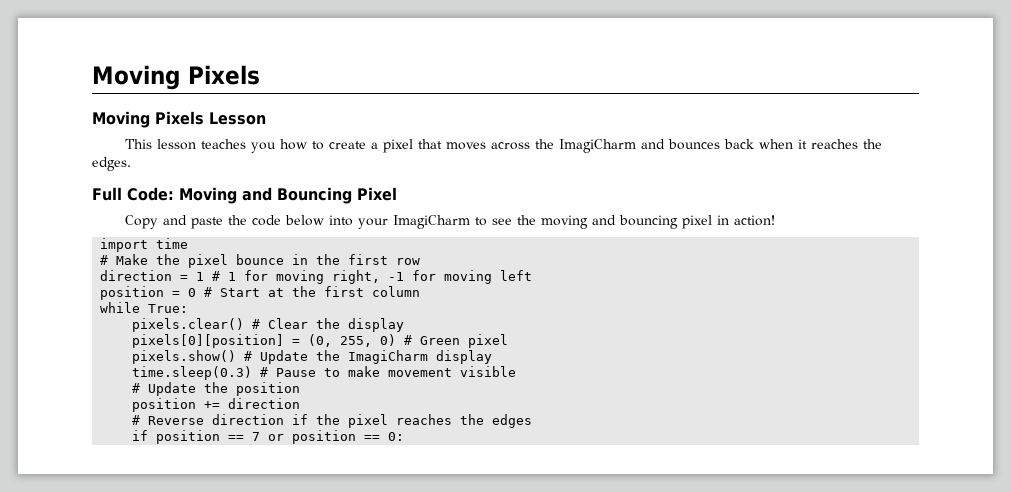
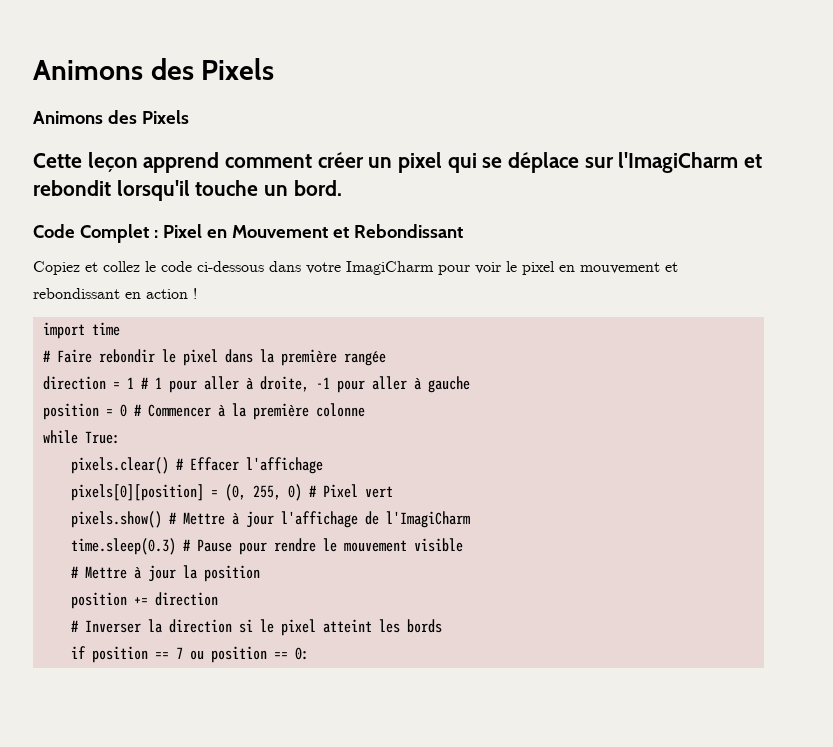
[92,65,260,90] [92,111,266,128] [124,139,882,153] [92,157,131,171] [92,187,397,204] [124,215,775,229] [100,238,189,252] [100,254,421,268] Moving Pixels // Moving Pixels Lesson // This lesson teaches you how to create a pixel that moves across the ImagiCharm and bounces back when it reaches the edges. // Full Code: Moving and Bouncing Pixel // Copy and paste the code below into your ImagiCharm to see the moving and bouncing pixel in action! // import time // # Make the pixel bounce in the first row -> [33,58,275,80] [33,110,189,124] [33,152,763,173] [33,180,342,201] [33,224,463,243] [33,261,678,275] [33,288,197,299] [42,322,120,339] [42,349,386,366] Animons des Pixels // Animons des Pixels // Cette leçon apprend comment créer un pixel qui se déplace sur l'ImagiCharm et rebondit lorsqu'il touche un bord. // Code Complet : Pixel en Mouvement et Rebondissant // Copiez et collez le code ci-dessous dans votre ImagiCharm pour voir le pixel en mouvement et rebondissant en action ! // import time // # Faire rebondir le pixel dans la première rangée
[244,270,533,284] for moving right, -1 for moving left -> [168,376,470,393] pour aller à droite, -1 pour aller à gauche
[220,286,421,297] Start at the first column -> [147,403,365,420] Commencer à la première colonne
[268,318,405,332] Clear the display -> [189,457,323,474] Effacer l'affichage
[420,334,509,348] Green pixel -> [322,484,393,498] Pixel vert
[260,350,493,364] [132,366,517,380] [132,382,229,396] Update the ImagiCharm display // time.sleep(0.3) # Pause to make movement visible // # Update the -> [182,511,470,528] [70,538,463,555] [70,565,197,582] Mettre à jour l'affichage de l'ImagiCharm // time.sleep(0.3) # Pause pour rendre le mouvement visible // # Mettre à jour la
[148,414,533,428] Reverse direction if the pixel reaches the edges -> [84,619,442,636] Inverser la direction si le pixel atteint les bords
[268,434,285,441] or -> [189,650,204,660] ou

